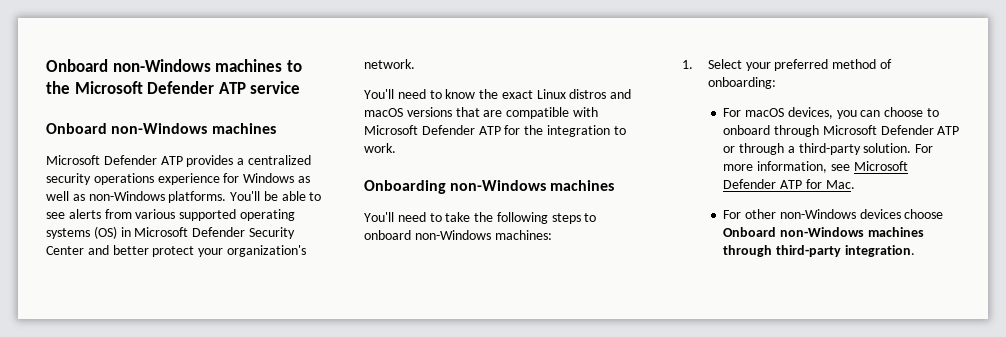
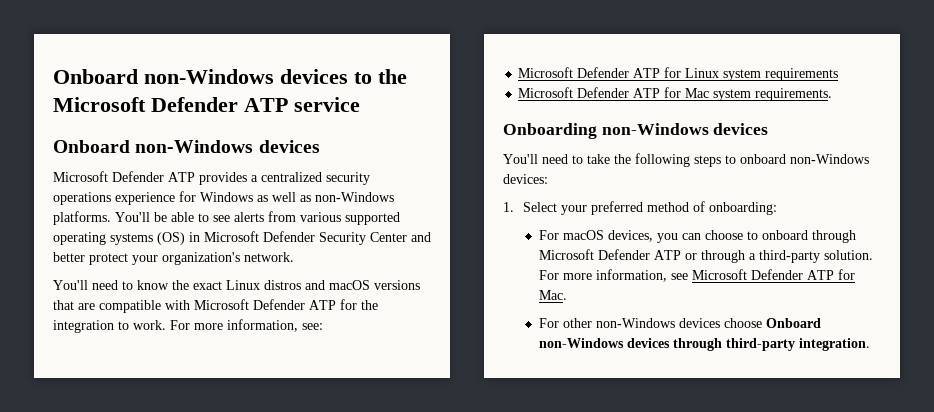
[46,59,283,72] Onboard non-Windows machines -> [53,69,348,84] Onboard non-Windows devices
[211,123,276,134] machines -> [258,140,320,153] devices
(396, 148) none -> [170,319,323,332] [518,67,839,81] [518,87,833,101] For more information, see: // Microsoft Defender ATP for Linux system requirements // Microsoft Defender ATP for Mac system requirements.
[550,180,615,191] machines -> [713,123,769,135] devices
[494,230,552,240] machines: -> [503,174,548,184] devices:
[867,227,924,237] machines -> [626,338,670,348] devices

